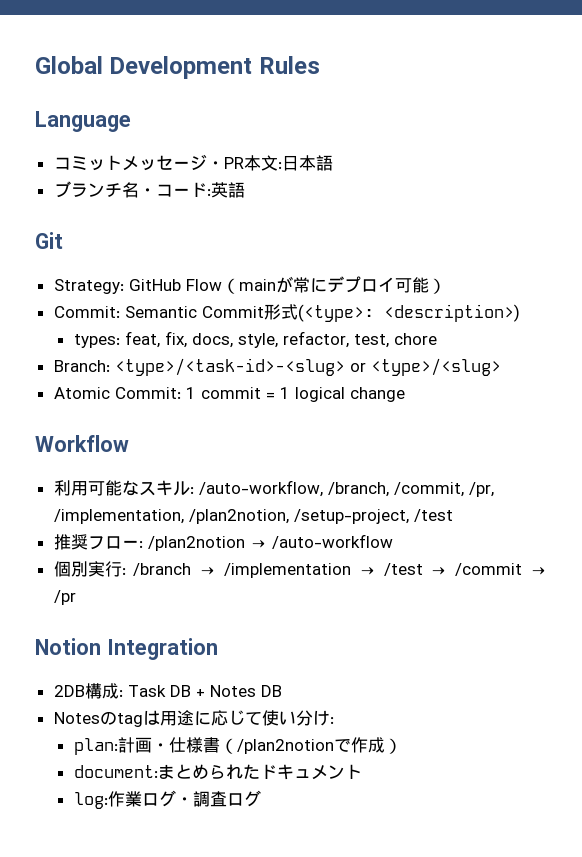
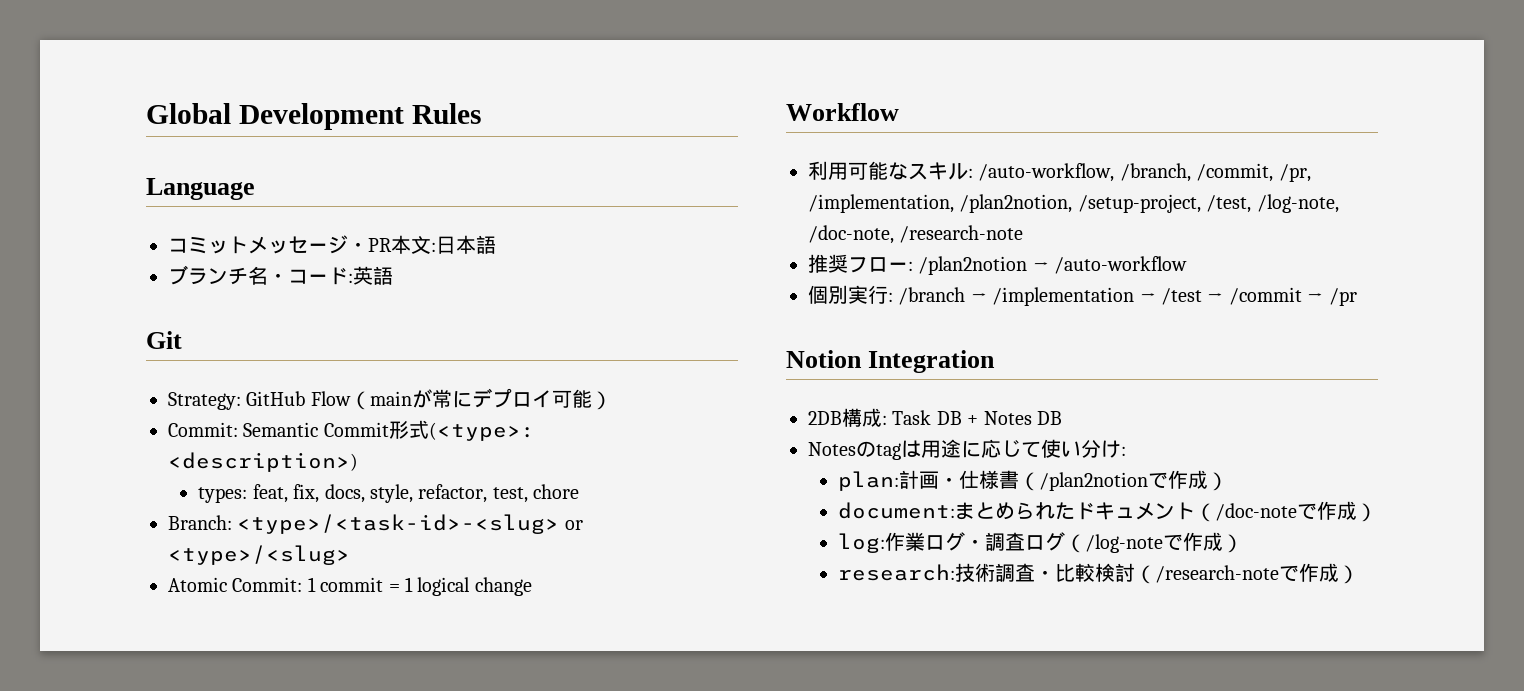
[413,509,453,522] /test -> [1206,194,1339,213] [808,225,1024,244] /test, /log-note, /doc-note, /research-note
(362, 771) none -> [1195,501,1378,522] （/doc-noteで作成）
(261, 798) none -> [1065,532,1244,553] [838,563,1360,584] （/log-noteで作成） // research:技術調査・比較検討（/research-noteで作成）

